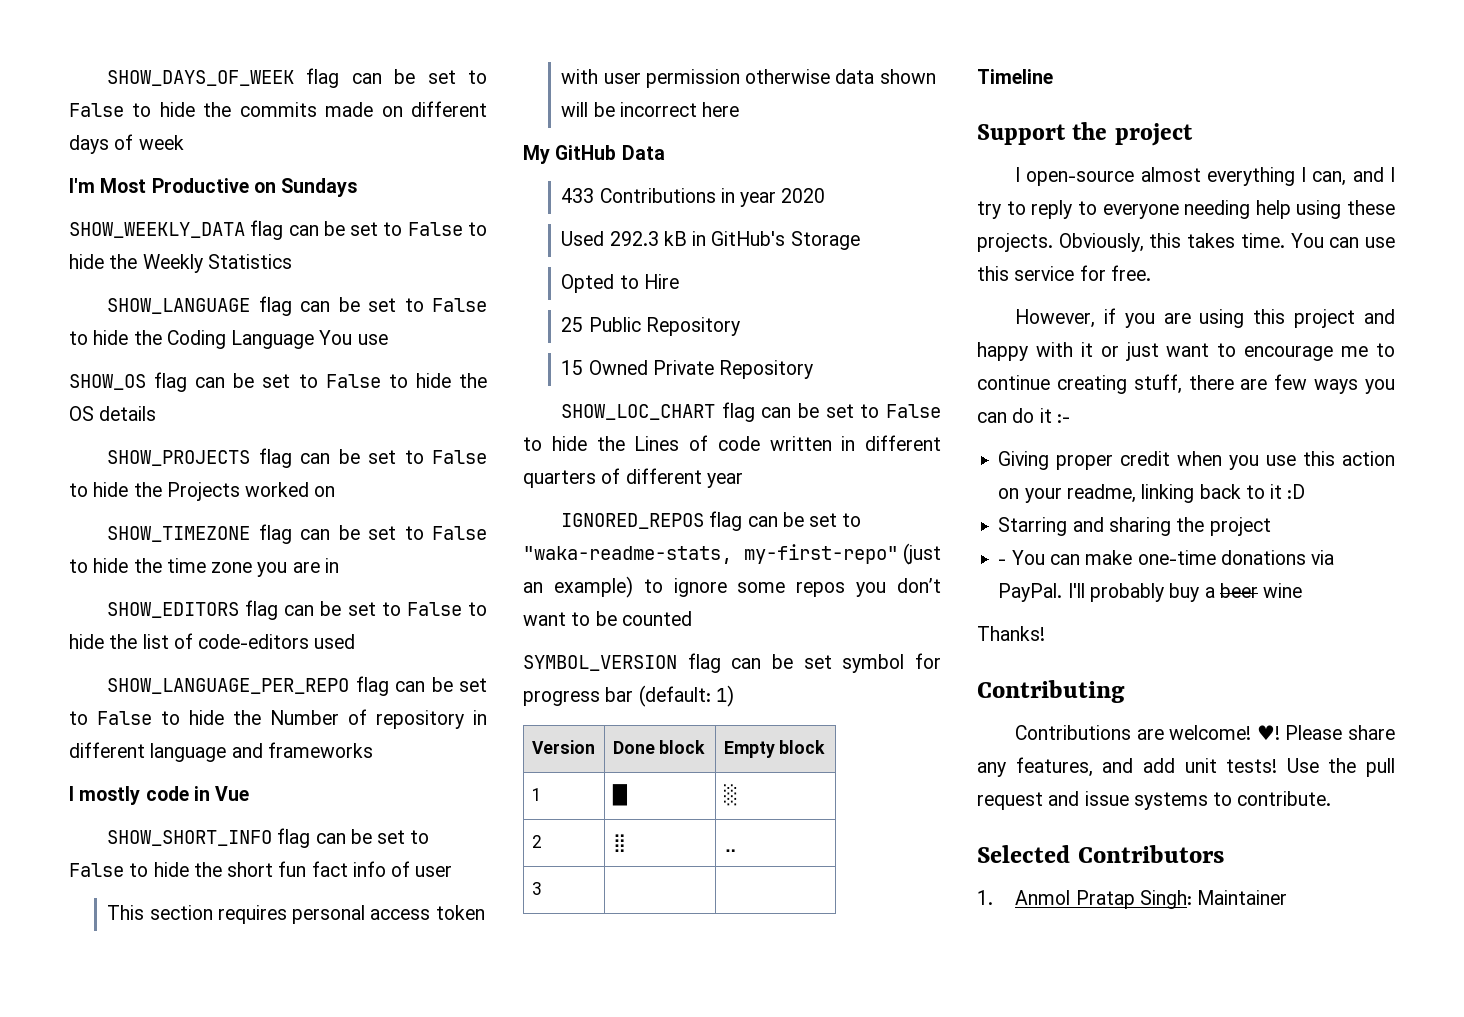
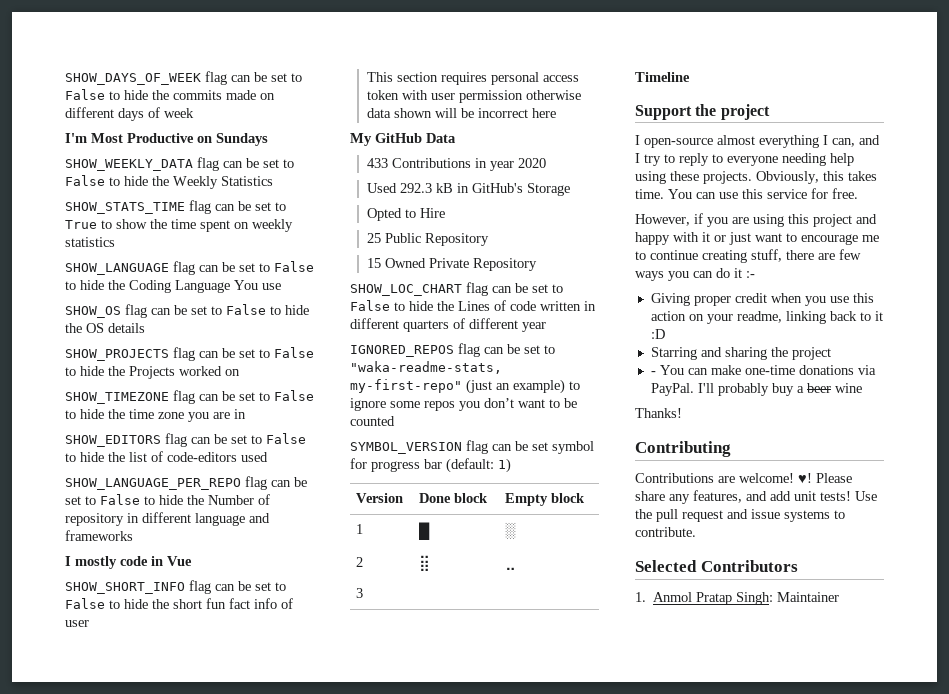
(292, 261) none -> [65,200,286,214] [65,219,293,232] [65,237,115,247] // SHOW_STATS_TIME flag can be set to True to show the time spent on weekly statistics

